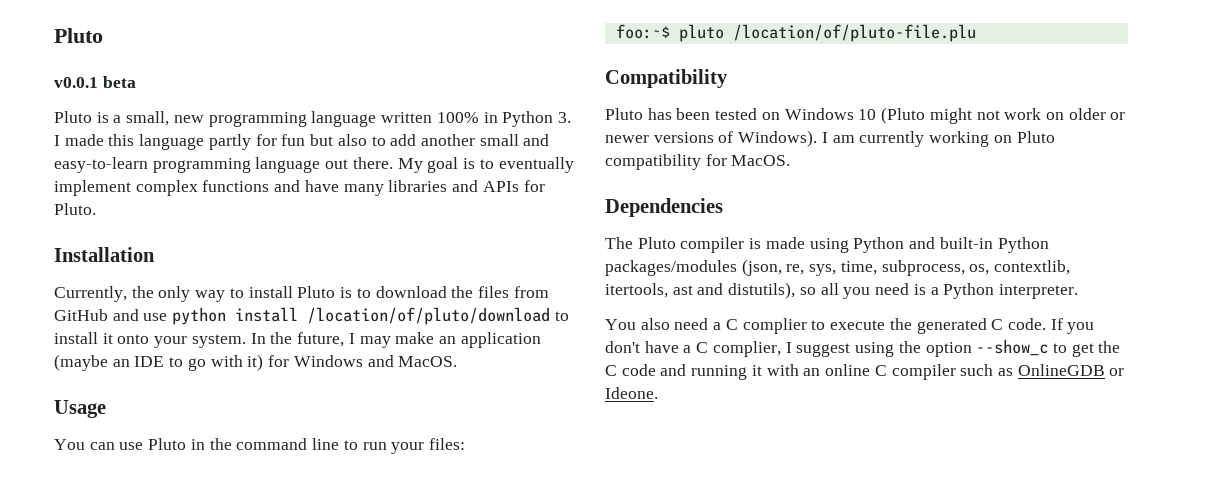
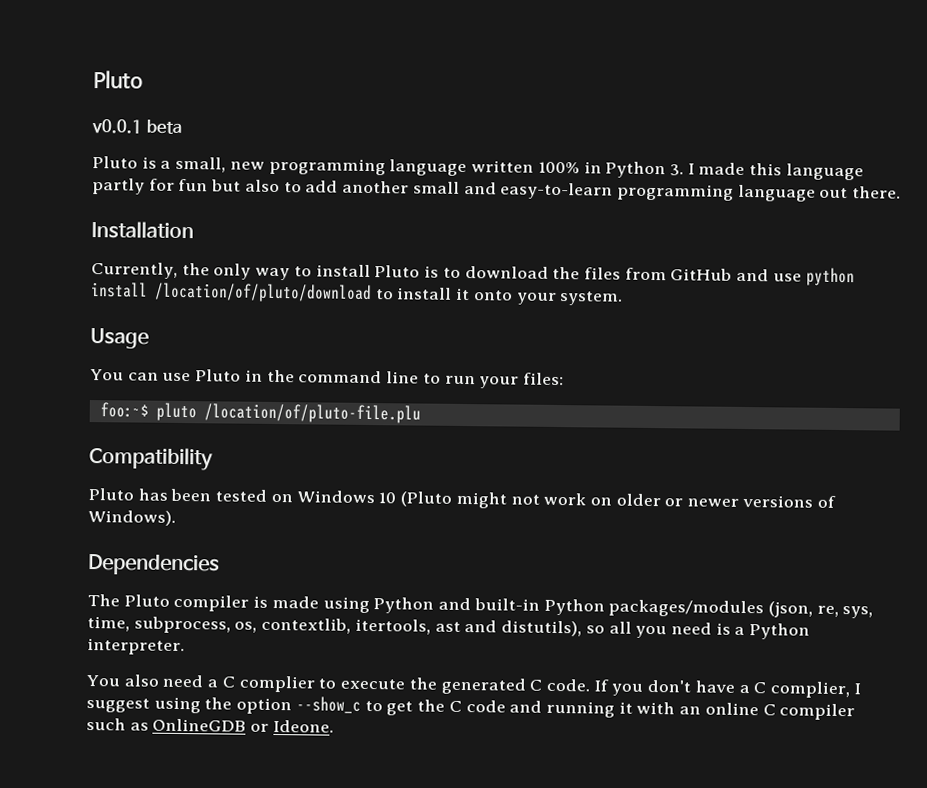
[397,157,574,173] [54,180,545,196] [54,203,96,215] My goal is to eventually implement complex functions and have many libraries and APIs for Pluto. -> (902, 192) none
[250,332,541,348] [54,354,458,371] In the future, I may make an application (maybe an IDE to go with it) for Windows and MacOS. -> (624, 298) none
[821,131,1055,147] [605,154,791,170] I am currently working on Pluto compatibility for MacOS. -> (176, 518) none

